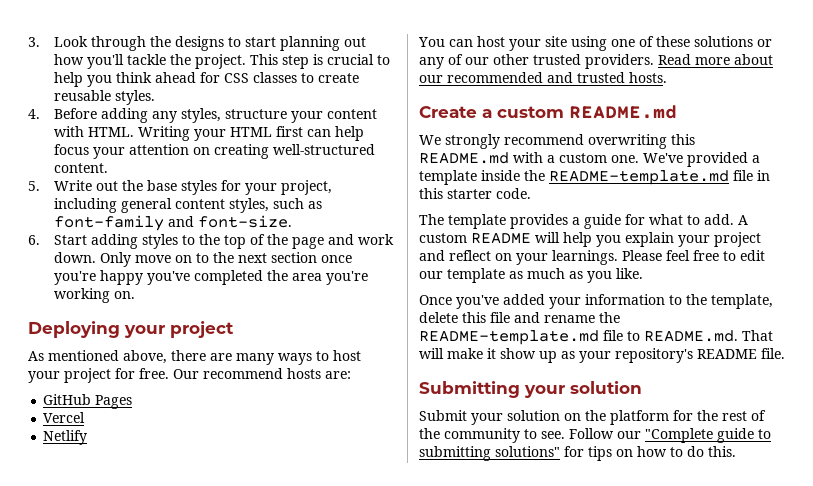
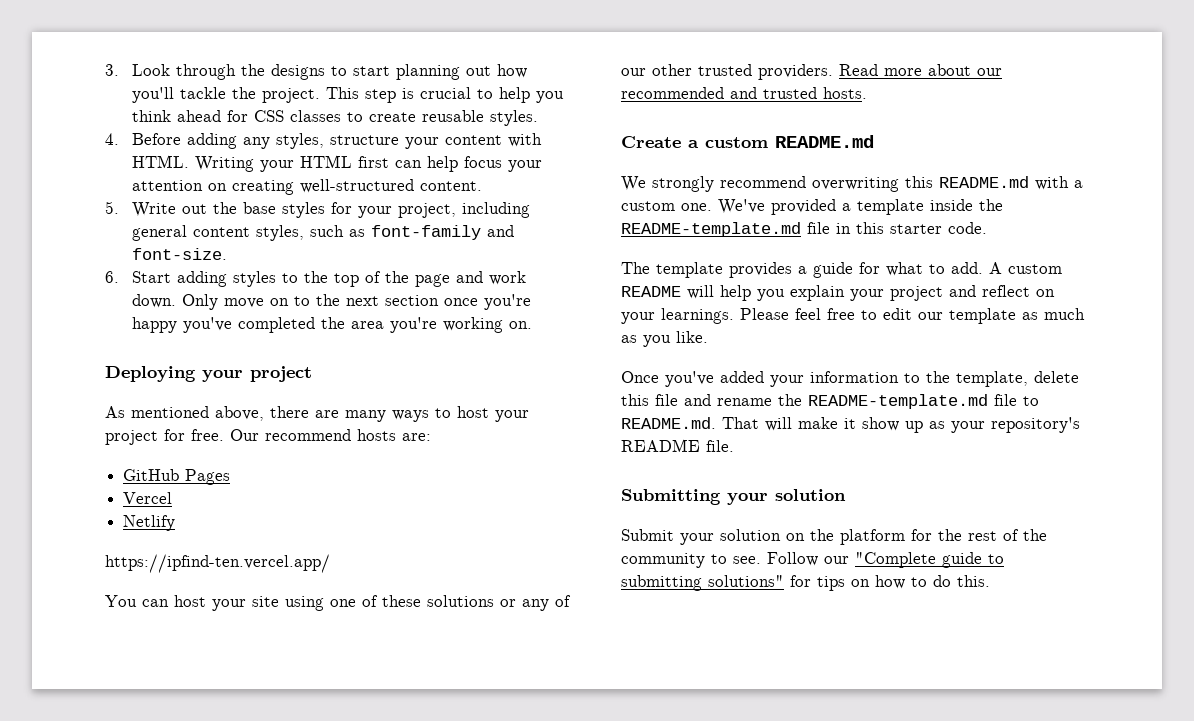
(88, 437) none -> [105,554,330,573] // https://ipfind-ten.vercel.app/

